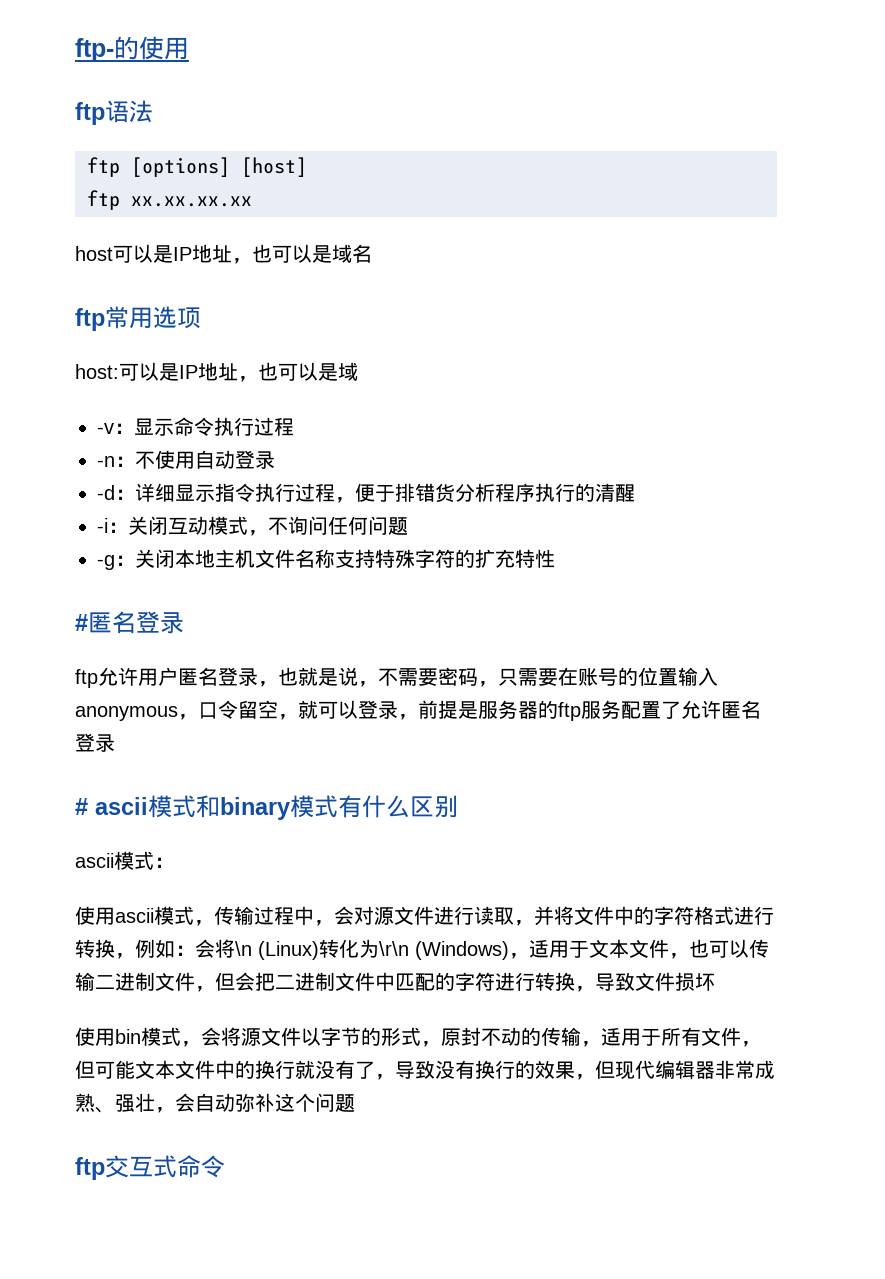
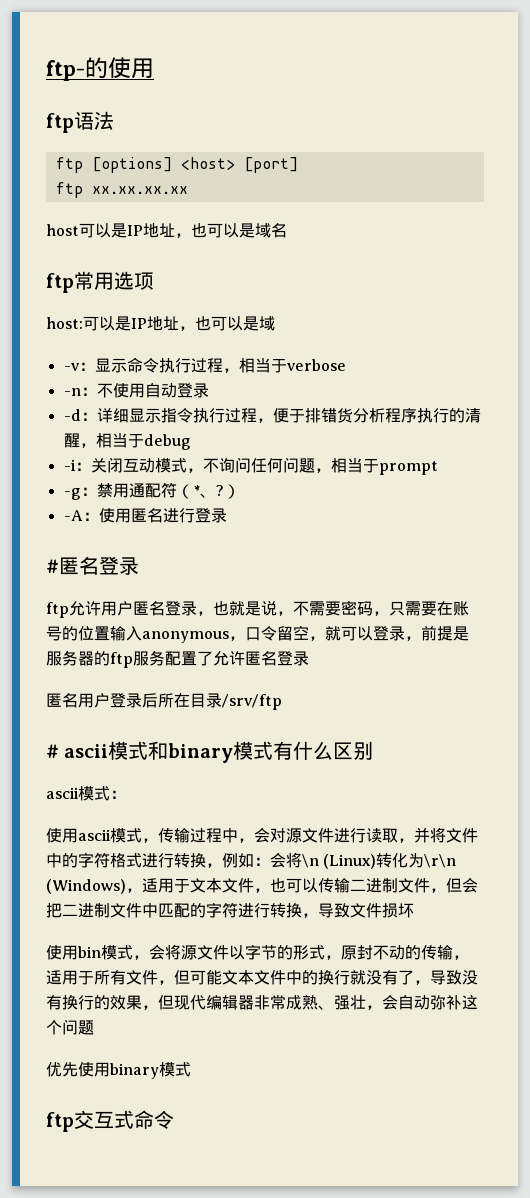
[241,157,307,177] [host] -> [180,157,298,173] <host> [port]
(294, 426) none -> [222,358,346,373] ，相当于verbose
(635, 493) none -> [79,433,191,450] ，相当于debug
(408, 526) none -> [314,458,438,475] ，相当于prompt
[135,549,555,569] 关闭本地主机文件名称支持特殊字符的扩充特性 -> [96,482,240,499] [63,508,227,523] 禁用通配符（*、?） // -A：使用匿名进行登录
(115, 743) none -> [46,693,282,710] // 匿名用户登录后所在目录/srv/ftp
(355, 1103) none -> [46,1062,191,1079] // 优先使用binary模式

